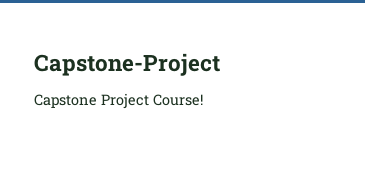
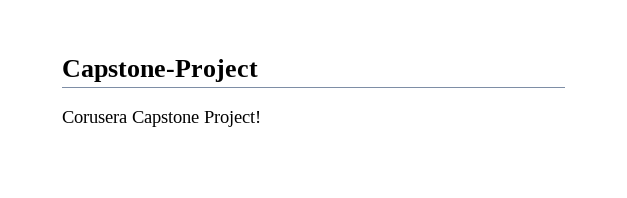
[34,93,203,109] Capstone Project Course! -> [62,111,261,127] Corusera Capstone Project!

